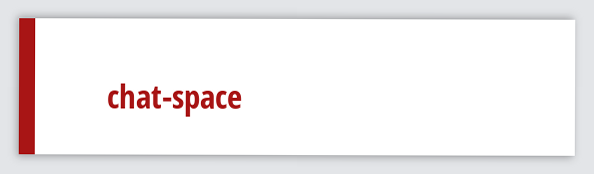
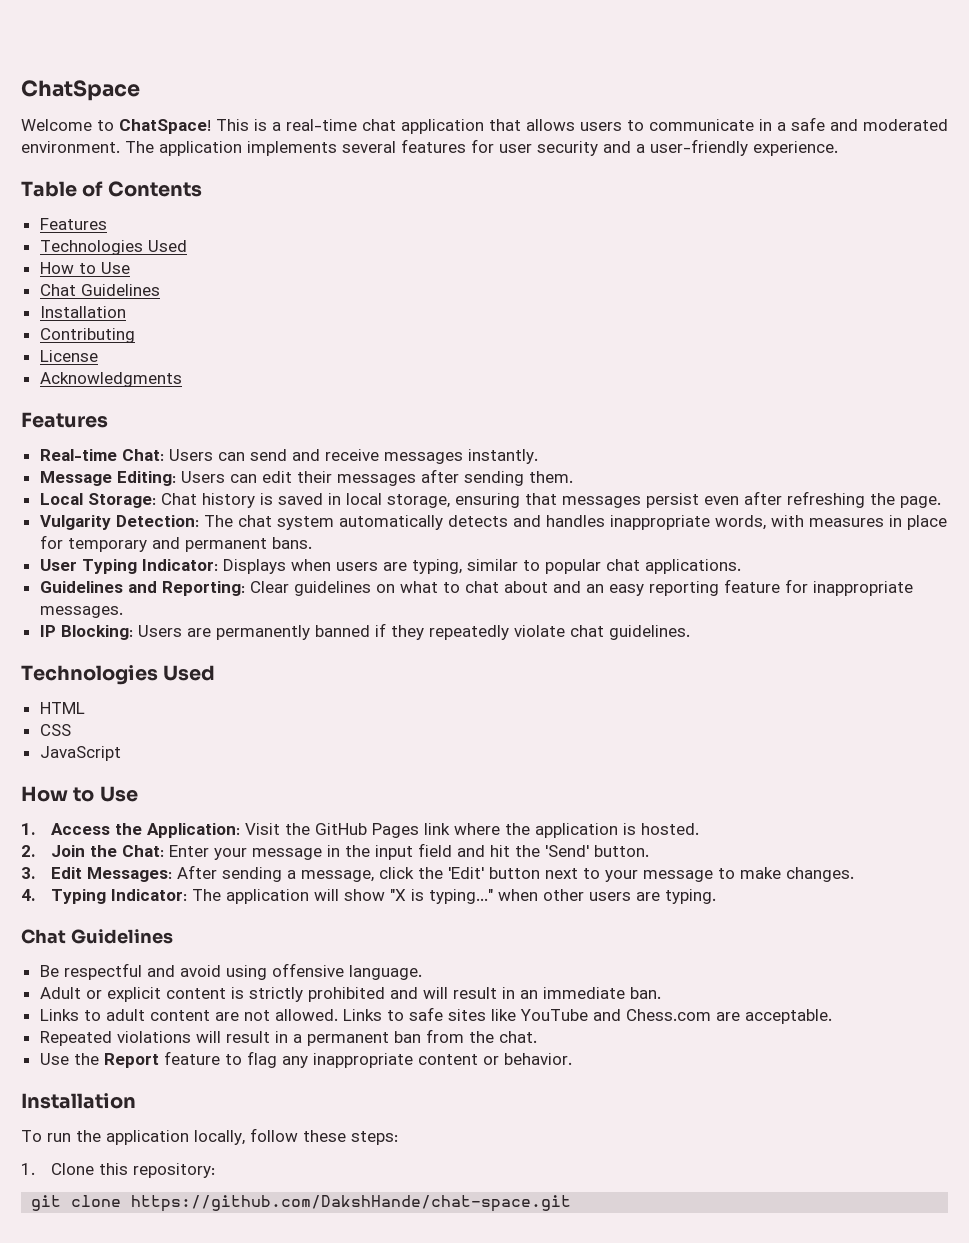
[106,83,243,117] chat-space -> [21,80,140,101] [21,117,948,134] [21,139,838,156] [21,181,202,197] [39,218,107,230] [39,240,187,255] [39,262,130,274] [39,284,160,296] [39,306,126,318] [39,328,135,343] [39,350,98,362] [39,372,182,387] [21,412,108,428] [39,449,538,464] [39,469,573,486] [39,491,941,508] [39,515,947,530] [39,535,312,552] [39,559,741,574] [39,579,913,596] [39,606,123,618] [39,623,690,640] [21,665,216,685] [39,702,85,714] [39,724,71,736] [39,746,121,761] [21,786,138,802] [21,823,700,838] [21,843,650,860] [21,865,855,882] [21,889,717,904] [21,929,173,944] [39,963,422,980] [39,987,661,1002] [39,1007,832,1024] [39,1029,537,1046] [39,1051,572,1068] [21,1093,136,1109] [21,1128,398,1145] [21,1163,216,1178] [31,1195,572,1212] ChatSpace // Welcome to ChatSpace! This is a real-time chat application that allows users to communicate in a safe and moderated environment. The application implements several features for user security and a user-friendly experience. // Table of Contents // Features // Technologies Used // How to Use // Chat Guidelines // Installation // Contributing // License // Acknowledgments // Features // Real-time Chat: Users can send and receive messages instantly. // Message Editing: Users can edit their messages after sending them. // Local Storage: Chat history is saved in local storage, ensuring that messages persist even after refreshing the page. // Vulgarity Detection: The chat system automatically detects and handles inappropriate words, with measures in place for temporary and permanent bans. // User Typing Indicator: Displays when users are typing, similar to popular chat applications. // Guidelines and Reporting: Clear guidelines on what to chat about and an easy reporting feature for inappropriate messages. // IP Blocking: Users are permanently banned if they repeatedly violate chat guidelines. // Technologies Used // HTML // CSS // JavaScript // How to Use // 1. Access the Application: Visit the GitHub Pages link where the application is hosted. // 2. Join the Chat: Enter your message in the input field and hit the 'Send' button. // 3. Edit Messages: After sending a message, click the 'Edit' button next to your message to make changes. // 4. Typing Indicator: The application will show "X is typing..." when other users are typing. // Chat Guidelines // Be respectful and avoid using offensive language. // Adult or explicit content is strictly prohibited and will result in an immediate ban. // Links to adult content are not allowed. Links to safe sites like YouTube and Chess.com are acceptable. // Repeated violations will result in a permanent ban from the chat. // Use the Report feature to flag any inappropriate content or behavior. // Installation // To run the application locally, follow these steps: // 1. Clone this repository: // git clone https://github.com/DakshHande/chat-space.git

